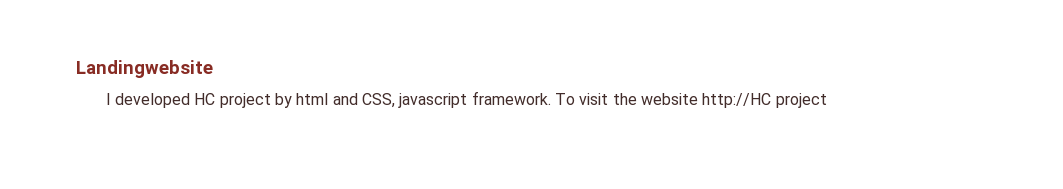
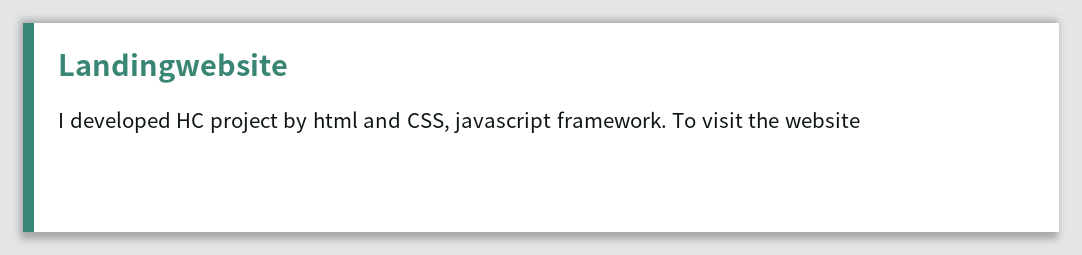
[702,93,827,108] http://HC project -> (860, 120) none

